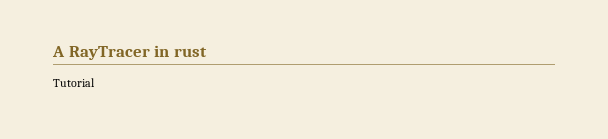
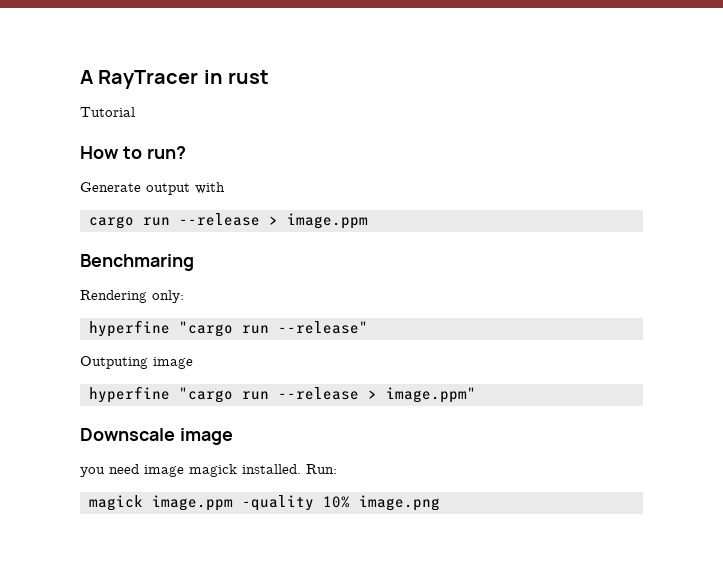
(95, 82) none -> [80,146,186,159] [80,182,225,195] [89,213,368,229] [80,254,194,271] [80,290,184,303] [89,320,368,337] [80,356,193,369] [89,386,476,403] [80,428,233,445] [80,464,337,477] [89,495,440,511] // How to run? // Generate output with // cargo run --release > image.ppm // Benchmaring // Rendering only: // hyperfine "cargo run --release" // Outputing image // hyperfine "cargo run --release > image.ppm" // Downscale image // you need image magick installed. Run: // magick image.ppm -quality 10% image.png

